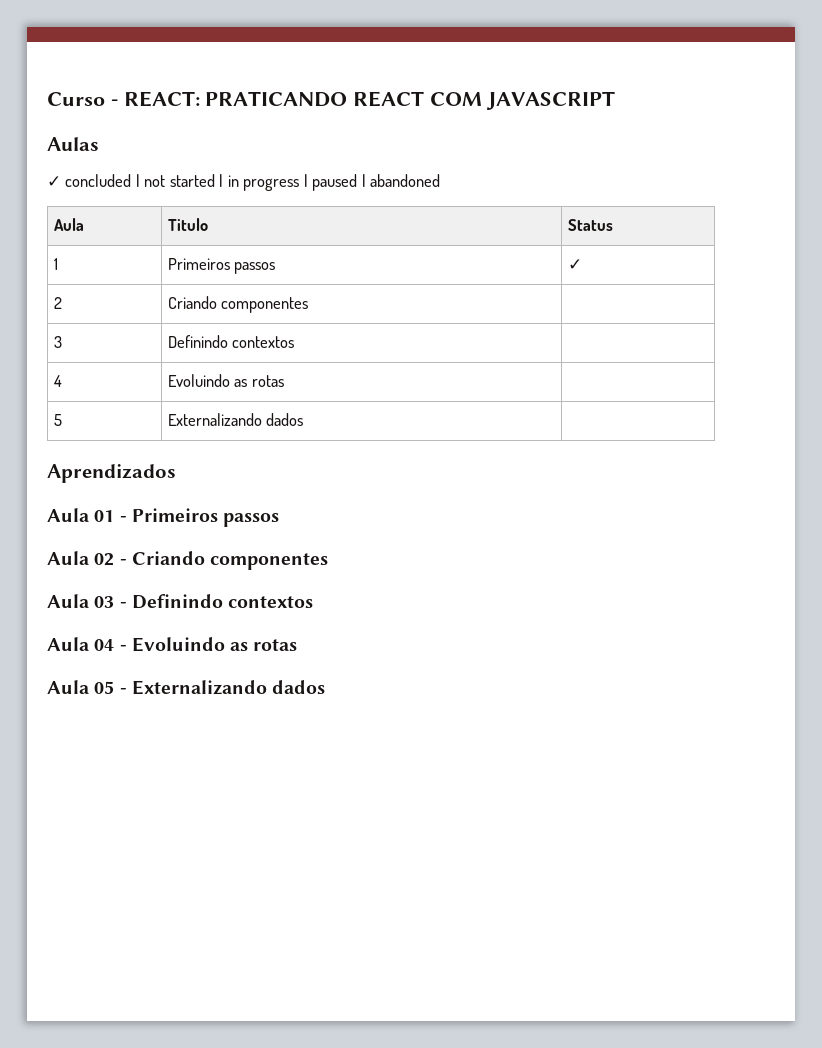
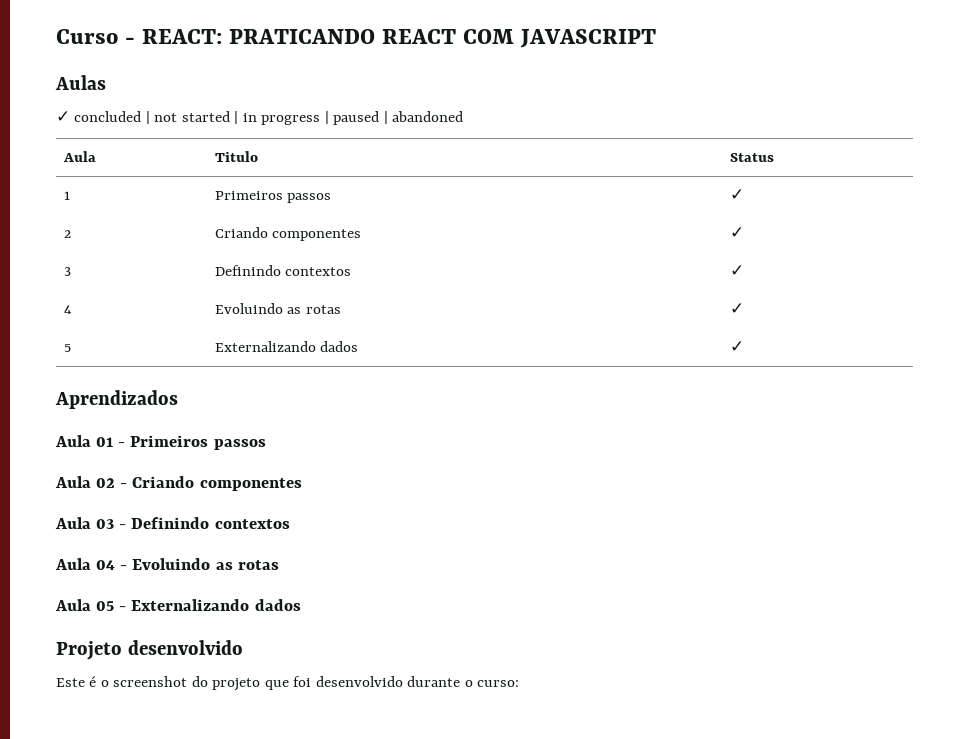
(309, 305) none -> [729,227,744,238] ✓
(295, 342) none -> [729,265,744,276] ✓
(284, 381) none -> [729,303,744,314] ✓
(304, 419) none -> [729,341,744,352] ✓
(326, 687) none -> [56,640,243,660] [56,676,520,691] // Projeto desenvolvido // Este é o screenshot do projeto que foi desenvolvido durante o curso:

